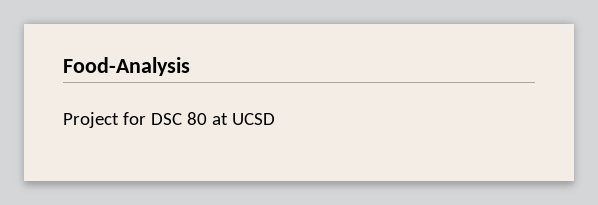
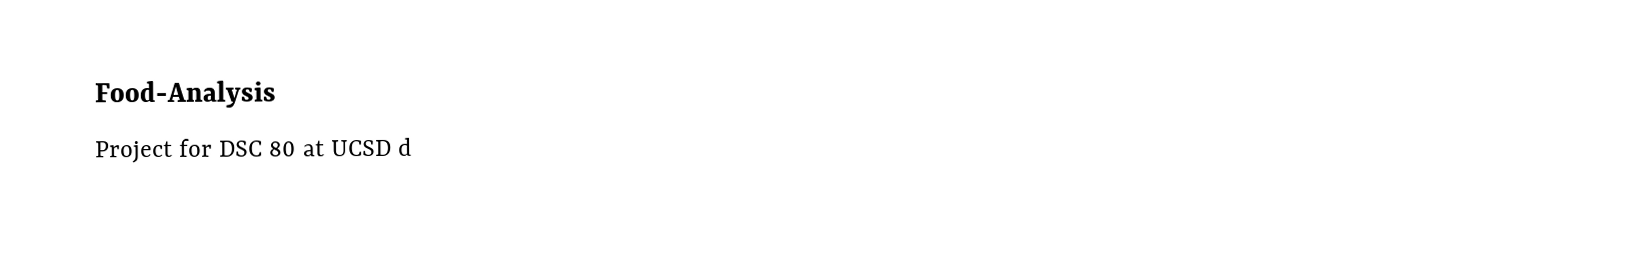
(275, 119) none -> [397,137,412,156] d

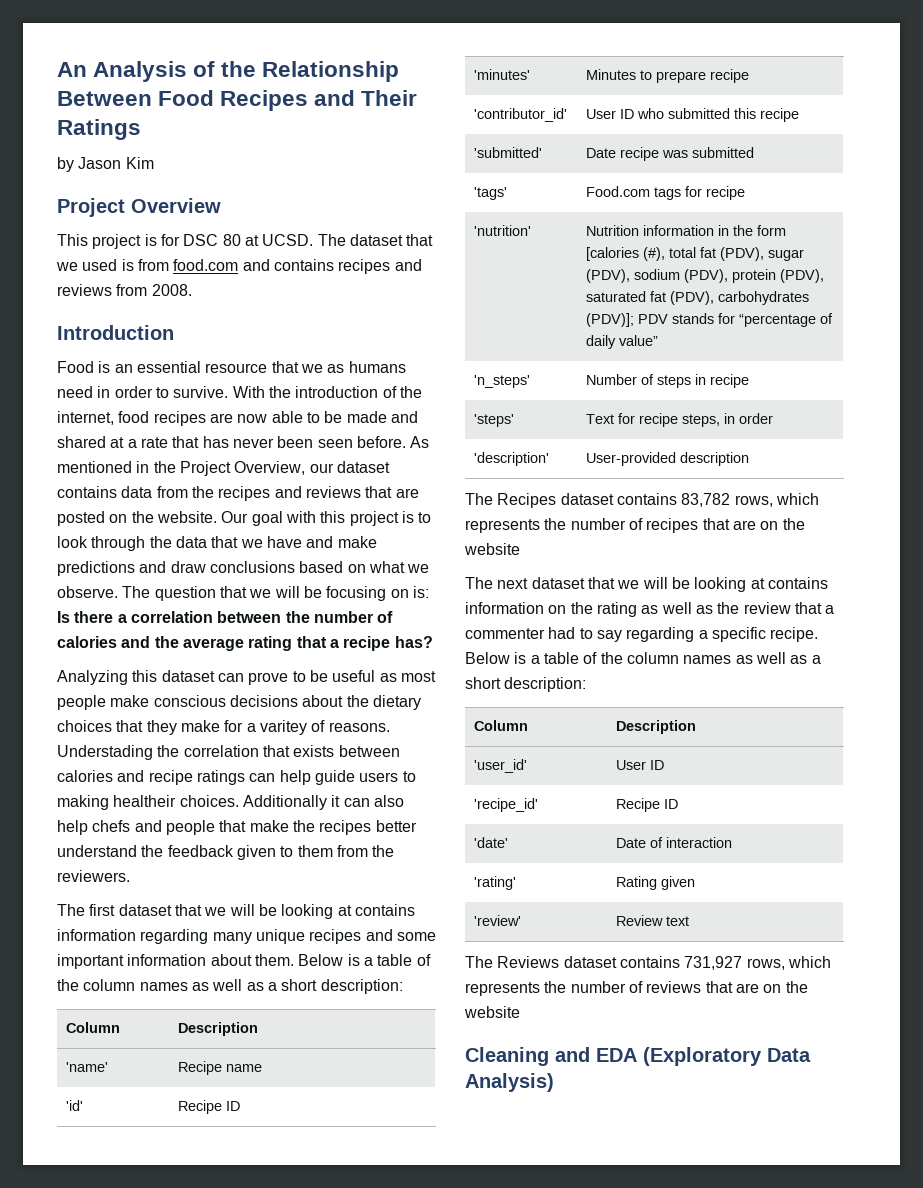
[94,80,276,109] [95,137,412,164] Food-Analysis // Project for DSC 80 at UCSD d -> [57,61,400,82] [57,90,418,111] [57,119,141,140] [57,157,154,172] [57,198,221,217] [57,234,434,249] [56,259,422,274] [57,284,192,296] [57,325,174,340] [57,361,406,373] [57,386,422,398] [57,411,418,426] [57,436,430,448] [57,461,390,476] [57,486,419,501] [57,511,432,526] [57,536,377,551] [57,561,430,576] [57,586,429,601] [57,611,394,623] [57,636,433,651] [57,670,436,685] [57,695,421,710] [57,720,390,735] [57,745,400,760] [57,770,416,785] [57,795,404,810] [57,820,417,835] [57,845,395,860] [57,870,130,882] [57,904,415,919] [57,929,436,944] [57,954,431,969] [57,979,403,994] [66,1022,121,1033] [178,1022,259,1036] [66,1062,109,1072] [178,1061,263,1075] [66,1100,84,1111] [178,1100,241,1114] [474,69,531,80] [586,69,750,83] [474,108,568,122] [586,108,800,122] [474,147,543,158] [586,147,755,161] [474,187,508,200] [586,186,746,200] [474,225,532,236] [586,225,787,236] [586,247,805,261] [586,269,825,283] [586,291,810,305] [586,313,834,327] [586,335,659,349] [474,375,531,388] [586,374,750,388] [474,414,515,427] [586,413,774,427] [474,452,550,466] [586,452,750,466] [465,493,819,508] [465,518,805,533] [464,543,520,555] [465,577,828,592] [465,602,835,617] [465,627,819,642] [465,652,821,664] [465,677,587,692] [474,720,529,731] [616,720,697,734] [474,759,528,773] [616,760,665,770] [474,798,539,812] [616,798,679,812] [474,837,509,848] [616,837,733,848] [474,876,517,890] [616,876,696,890] [474,915,522,926] [616,915,690,926] [465,956,831,970] [465,981,808,996] [464,1006,520,1018] [465,1047,811,1066] [465,1073,554,1092] An Analysis of the Relationship Between Food Recipes and Their Ratings // by Jason Kim // Project Overview // This project is for DSC 80 at UCSD. The dataset that we used is from food.com and contains recipes and reviews from 2008. // Introduction // Food is an essential resource that we as humans need in order to survive. With the introduction of the internet, food recipes are now able to be made and shared at a rate that has never been seen before. As mentioned in the Project Overview, our dataset contains data from the recipes and reviews that are posted on the website. Our goal with this project is to look through the data that we have and make predictions and draw conclusions based on what we observe. The question that we will be focusing on is: Is there a correlation between the number of calories and the average rating that a recipe has? // Analyzing this dataset can prove to be useful as most people make conscious decisions about the dietary choices that they make for a varitey of reasons. Understading the correlation that exists between calories and recipe ratings can help guide users to making healtheir choices. Additionally it can also help chefs and people that make the recipes better understand the feedback given to them from the reviewers. // The first dataset that we will be looking at contains information regarding many unique recipes and some important information about them. Below is a table of the column names as well as a short description: // Column | Description // 'name' | Recipe name // 'id' | Recipe ID // 'minutes' | Minutes to prepare recipe // 'contributor_id' | User ID who submitted this recipe // 'submitted' | Date recipe was submitted // 'tags' | Food.com tags for recipe // 'nutrition' | Nutrition information in the form [calories (#), total fat (PDV), sugar (PDV), sodium (PDV), protein (PDV), saturated fat (PDV), carbohydrates (PDV)]; PDV stands for “percentage of daily value” // 'n_steps' | Number of steps in recipe // 'steps' | Text for recipe steps, in order // 'description' | User-provided description // The Recipes dataset contains 83,782 rows, which represents the number of recipes that are on the website // The next dataset that we will be looking at contains information on the rating as well as the review that a commenter had to say regarding a specific recipe. Below is a table of the column names as well as a short description: // Column | Description // 'user_id' | User ID // 'recipe_id' | Recipe ID // 'date' | Date of interaction // 'rating' | Rating given // 'review' | Review text // The Reviews dataset contains 731,927 rows, which represents the number of reviews that are on the website // Cleaning and EDA (Exploratory Data Analysis)

